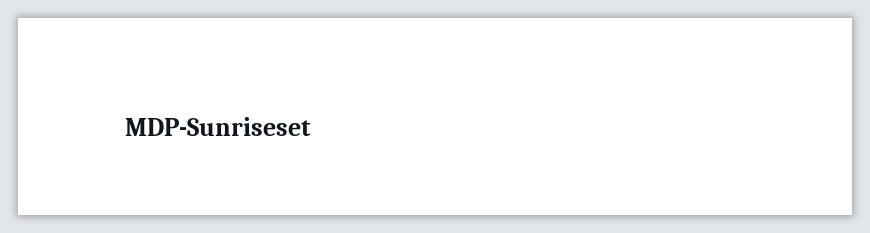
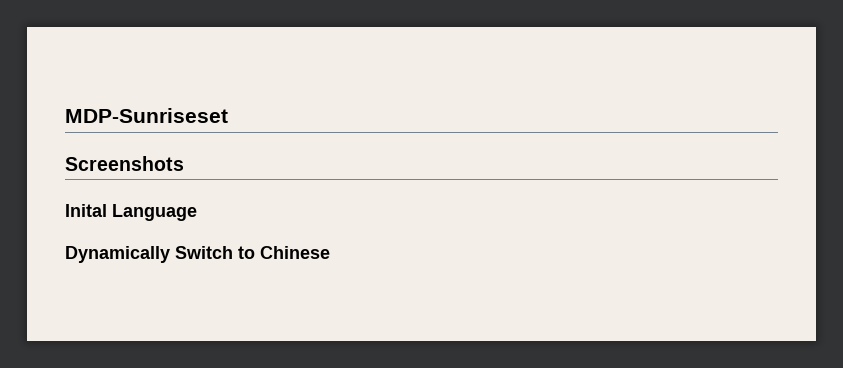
(311, 126) none -> [65,156,184,171] [65,204,197,221] [65,246,330,263] // Screenshots // Inital Language // Dynamically Switch to Chinese

